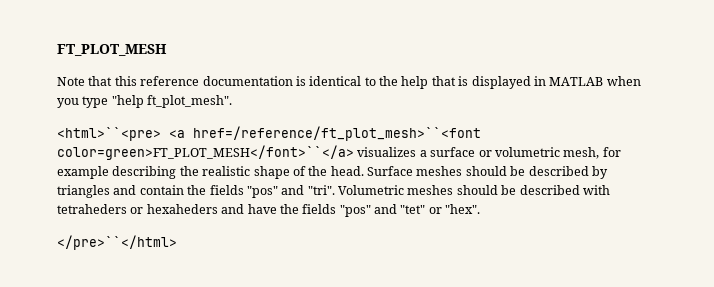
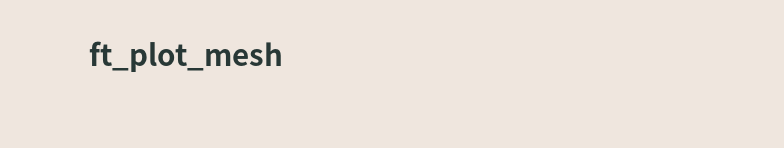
[57,44,167,56] [57,76,641,89] [57,95,233,108] [57,126,481,141] [57,145,621,160] [57,166,608,179] [57,185,610,198] [57,204,481,217] [57,235,177,250] FT_PLOT_MESH // Note that this reference documentation is identical to the help that is displayed in MATLAB when you type "help ft_plot_mesh". // <html>``<pre> <a href=/reference/ft_plot_mesh>``<font color=green>FT_PLOT_MESH</font>``</a> visualizes a surface or volumetric mesh, for example describing the realistic shape of the head. Surface meshes should be described by triangles and contain the fields "pos" and "tri". Volumetric meshes should be described with tetraheders or hexaheders and have the fields "pos" and "tet" or "hex". // </pre>``</html> -> [89,41,283,72] ft_plot_mesh

